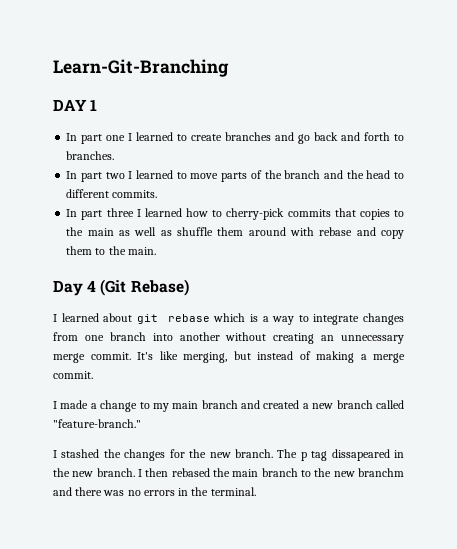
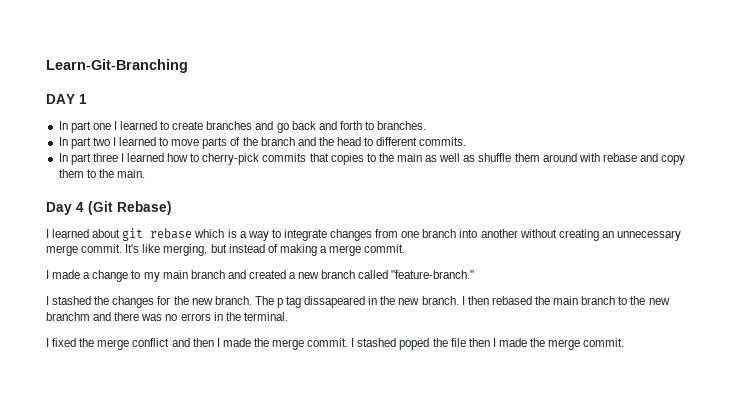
(256, 491) none -> [46,338,625,350] // I fixed the merge conflict and then I made the merge commit. I stashed poped the file then I made the merge commit.

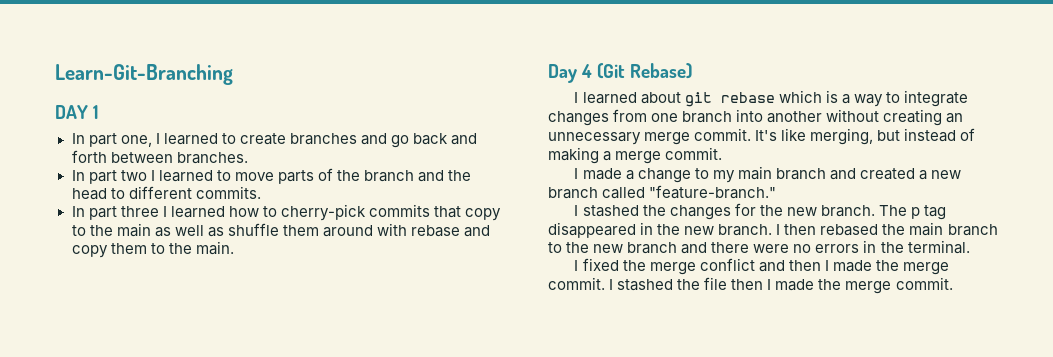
[92,123,111,130] one -> [120,135,152,147] one,
[365,121,375,130] to -> [110,152,173,163] between
[330,153,364,165] copies -> [465,208,502,221] copy
[304,296,366,308] dissapeared -> [548,222,636,238] disappeared
[46,312,90,321] branchm -> [627,242,678,254] branch
[141,314,163,321] was -> [753,244,790,253] were
[399,338,430,350] poped -> (674, 285) none

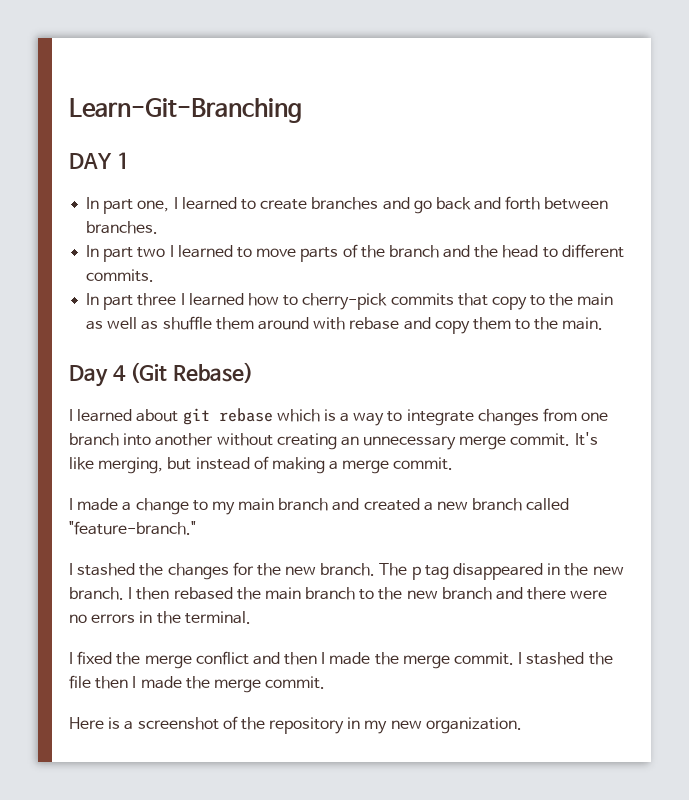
(953, 283) none -> [69,716,522,734] // Here is a screenshot of the repository in my new organization.

